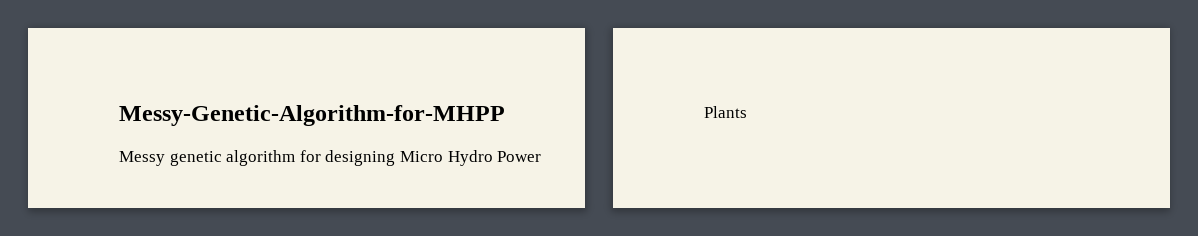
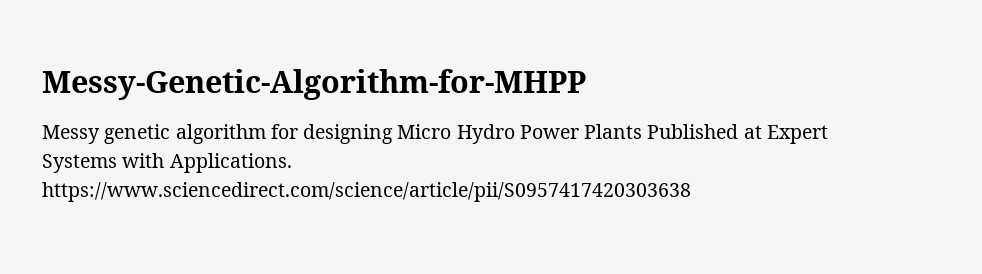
(747, 112) none -> [647,124,828,144] [42,153,292,173] [42,182,691,202] Published at Expert Systems with Applications. https://www.sciencedirect.com/science/article/pii/S0957417420303638

